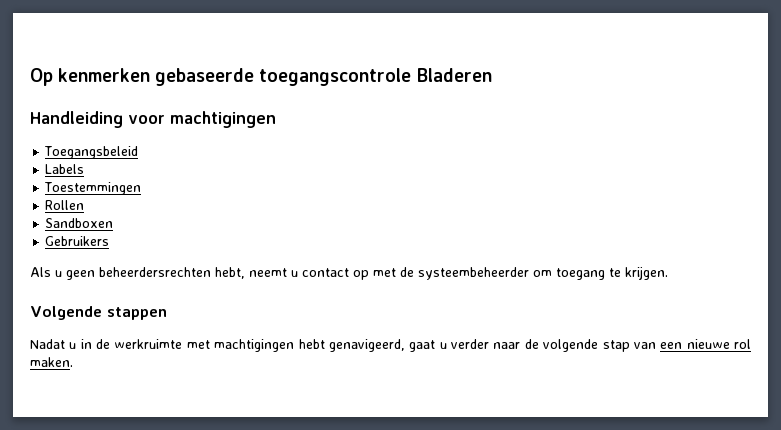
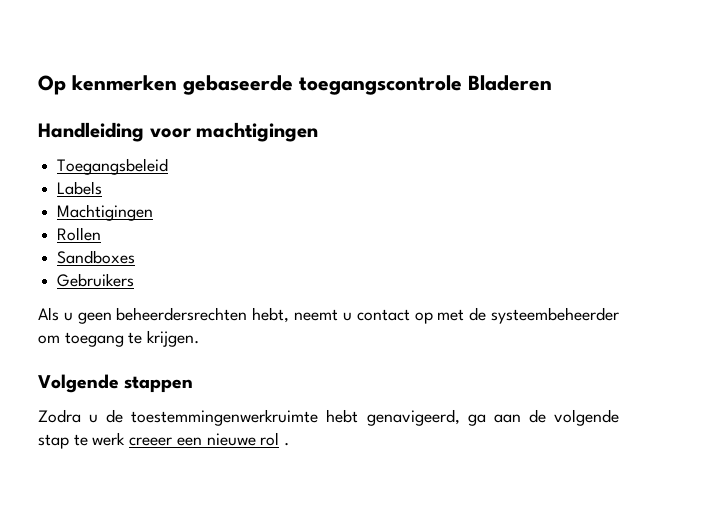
[44,182,142,195] Toestemmingen -> [57,204,154,221] Machtigingen
[45,218,114,228] Sandboxen -> [57,250,136,264] Sandboxes
[30,339,656,352] Nadat u in de werkruimte met machtigingen hebt genavigeerd, gaat u verder naar de volgende stap van -> [38,409,619,426] [38,432,173,449] Zodra u de toestemmingenwerkruimte hebt genavigeerd, ga aan de volgende stap te werk creeer
[30,357,73,367] maken. -> [284,442,290,446] .

